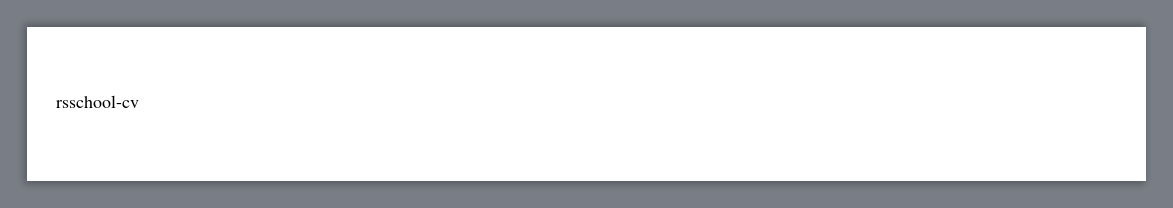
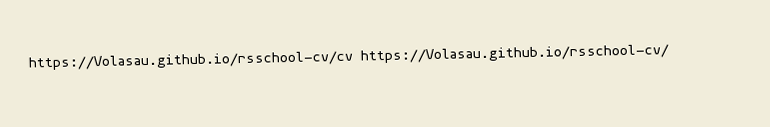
[56,95,139,108] rsschool-cv -> [28,44,669,71] https://Volasau.github.io/rsschool-cv/cv https://Volasau.github.io/rsschool-cv/

